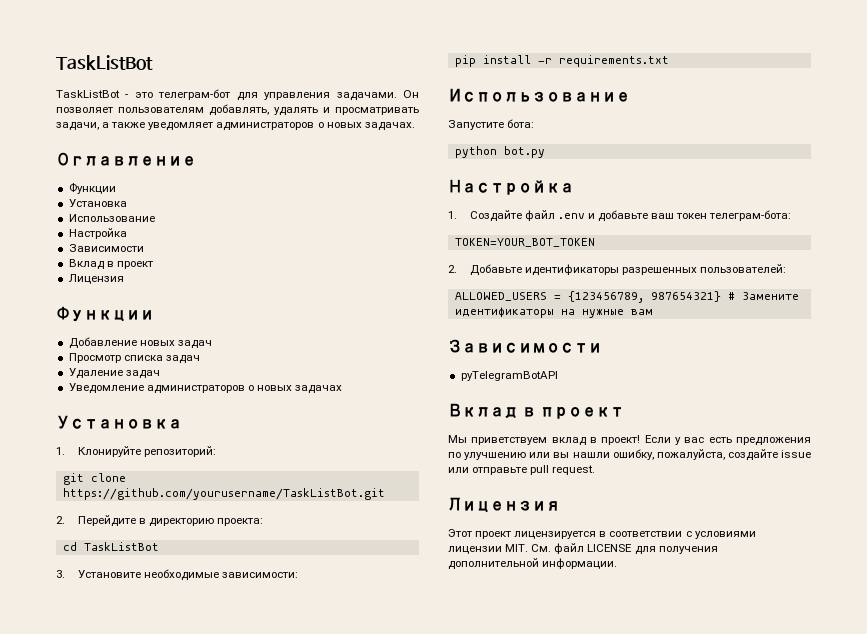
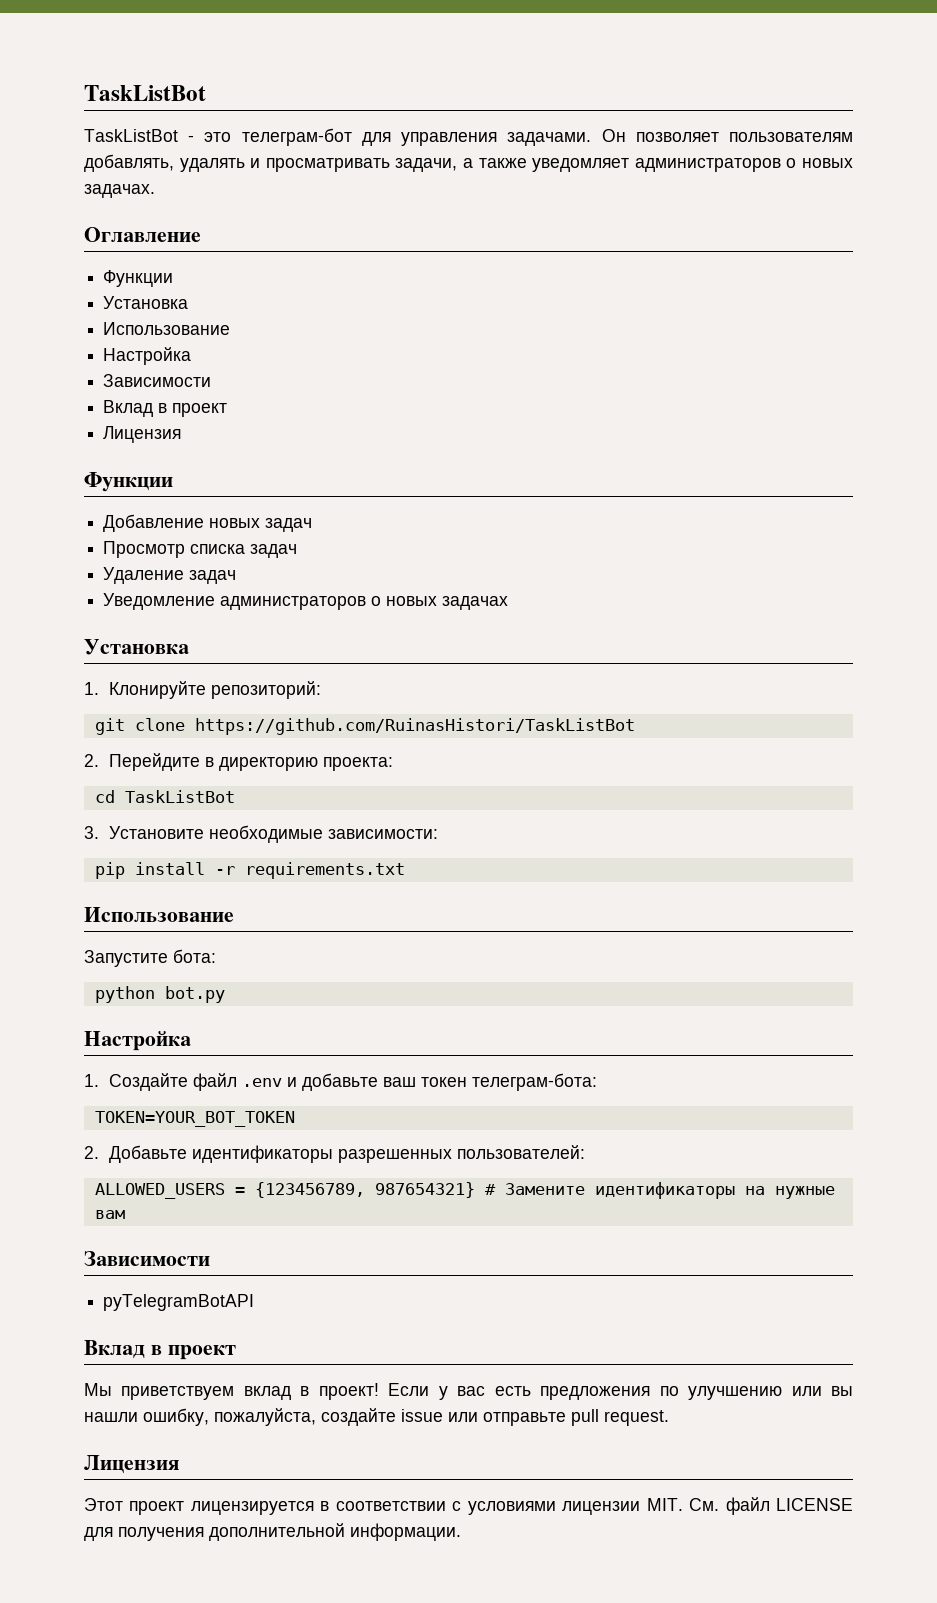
[62,488,385,500] https://github.com/yourusername/TaskListBot.git -> [194,718,635,735] https://github.com/RuinasHistori/TaskListBot

